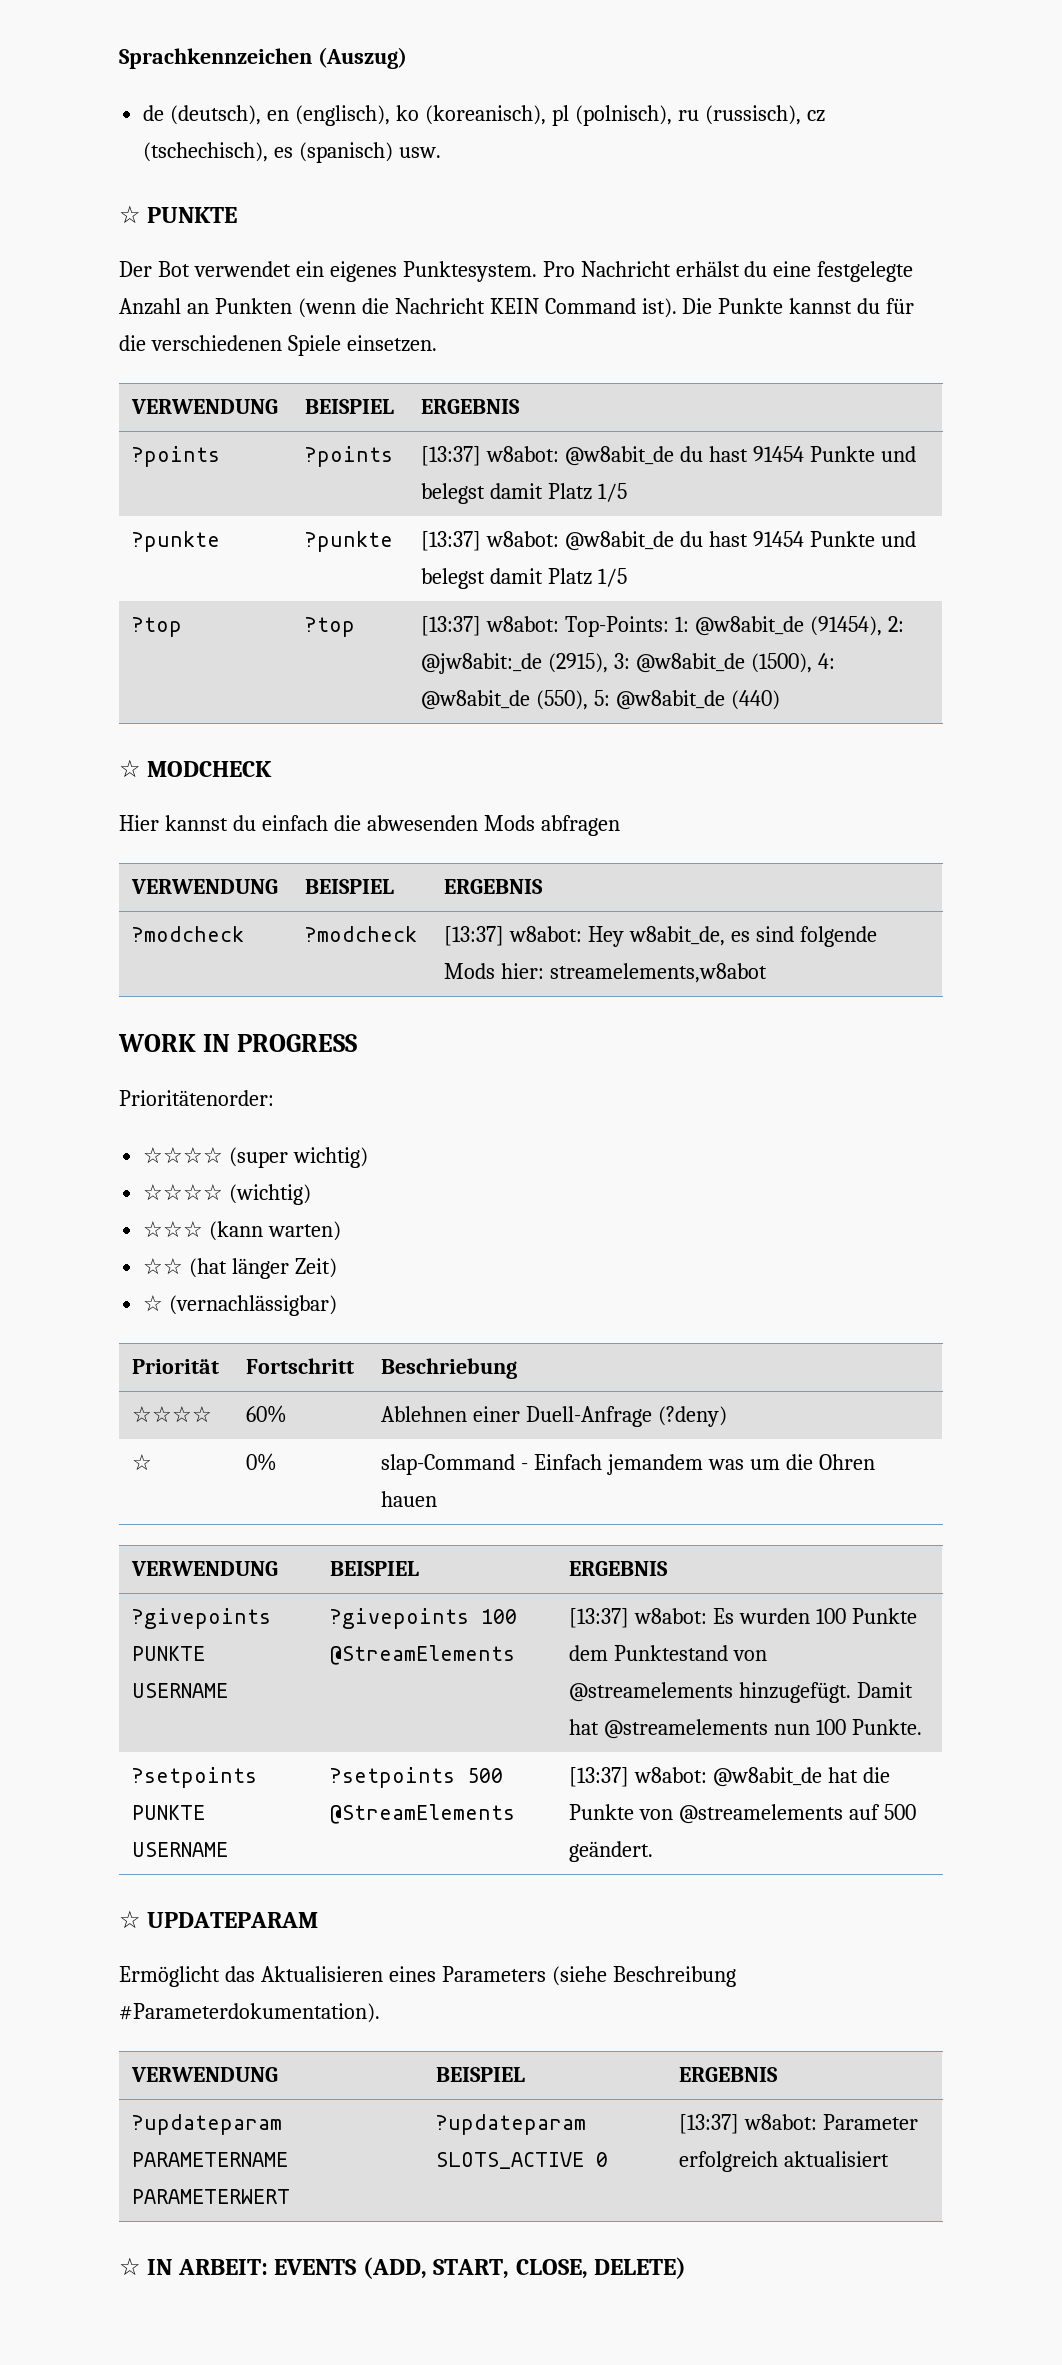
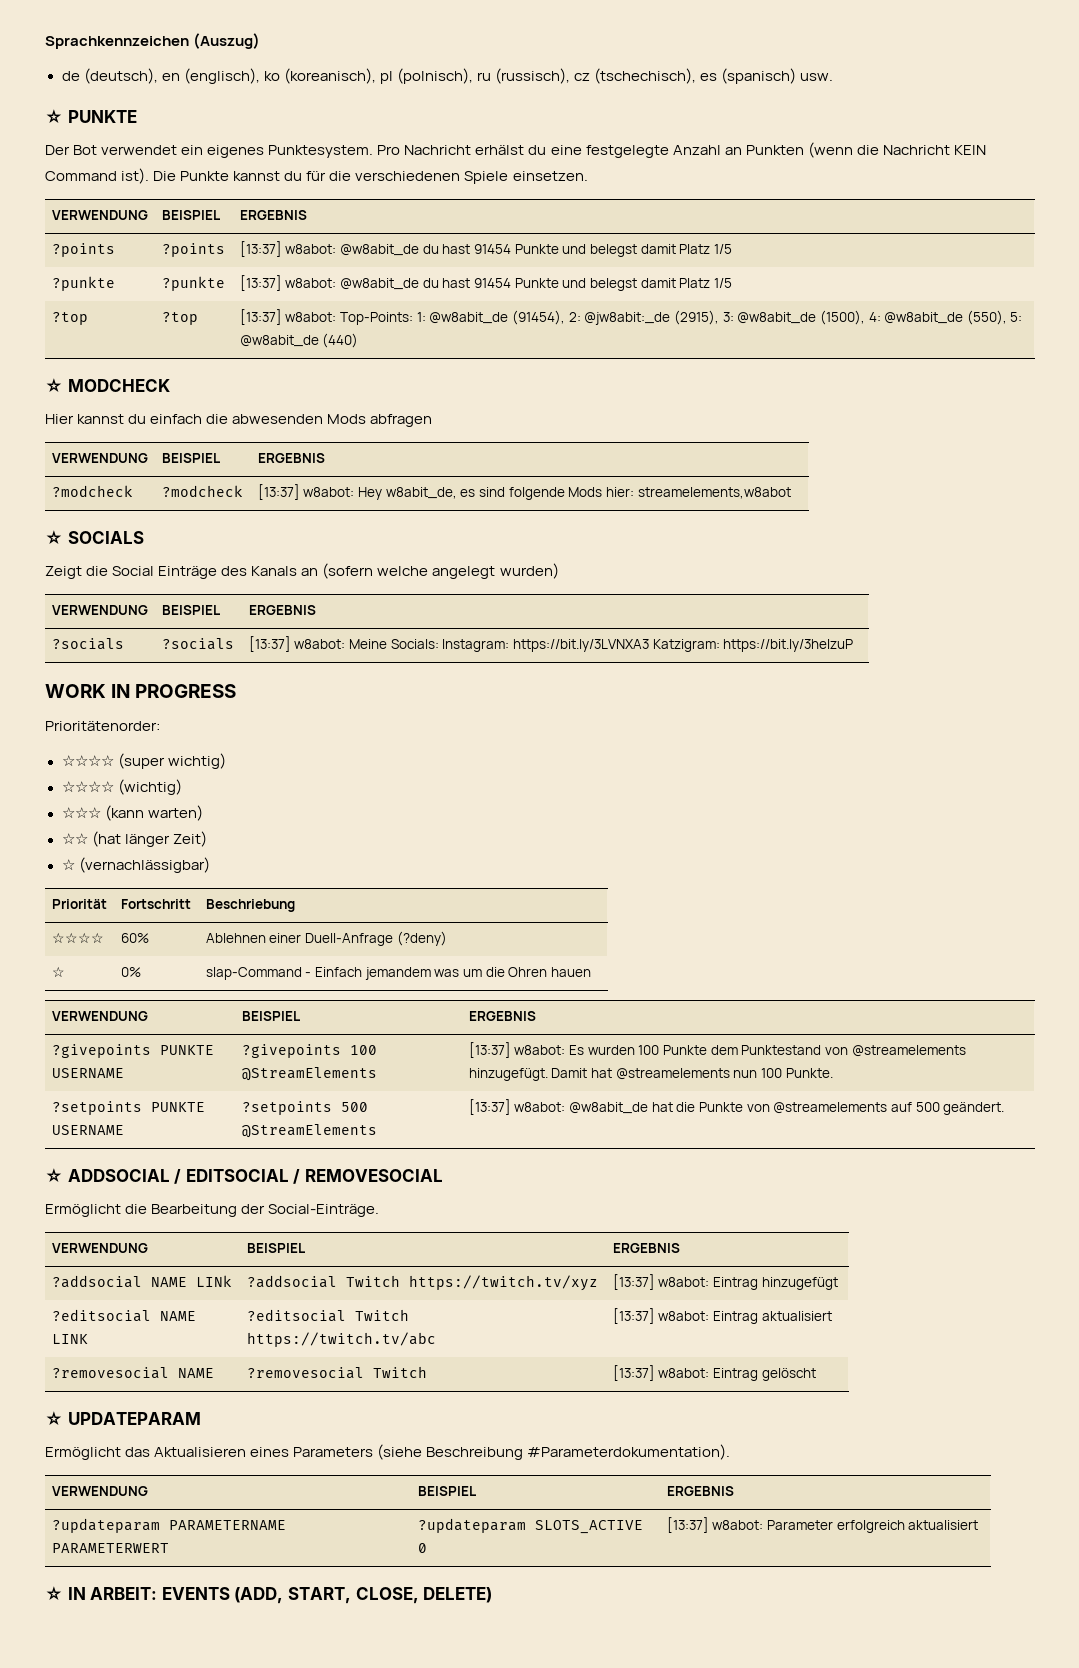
(767, 973) none -> [45,530,144,544] [45,563,559,579] [51,605,148,615] [161,605,220,615] [248,605,316,615] [51,638,124,650] [161,638,234,650] [248,636,854,652] // ☆ SOCIALS // Zeigt die Social Einträge des Kanals an (sofern welche angelegt wurden) // VERWENDUNG | BEISPIEL | ERGEBNIS // ?socials | ?socials | [13:37] w8abot: Meine Socials: Instagram: https://bit.ly/3LVNXA3 Katzigram: https://bit.ly/3helzuP
(654, 1851) none -> [45,1168,443,1184] [45,1204,380,1217] [51,1243,148,1253] [246,1243,305,1253] [612,1243,680,1253] [51,1275,232,1288] [246,1275,598,1291] [612,1274,838,1290] [51,1309,196,1322] [51,1334,88,1344] [246,1309,409,1322] [246,1332,436,1347] [612,1308,832,1324] [51,1367,214,1379] [246,1366,427,1379] [612,1365,816,1381] // ☆ ADDSOCIAL / EDITSOCIAL / REMOVESOCIAL // Ermöglicht die Bearbeitung der Social-Einträge. // VERWENDUNG | BEISPIEL | ERGEBNIS // ?addsocial NAME LINk | ?addsocial Twitch https://twitch.tv/xyz | [13:37] w8abot: Eintrag hinzugefügt // ?editsocial NAME LINK | ?editsocial Twitch https://twitch.tv/abc | [13:37] w8abot: Eintrag aktualisiert // ?removesocial NAME | ?removesocial Twitch | [13:37] w8abot: Eintrag gelöscht

